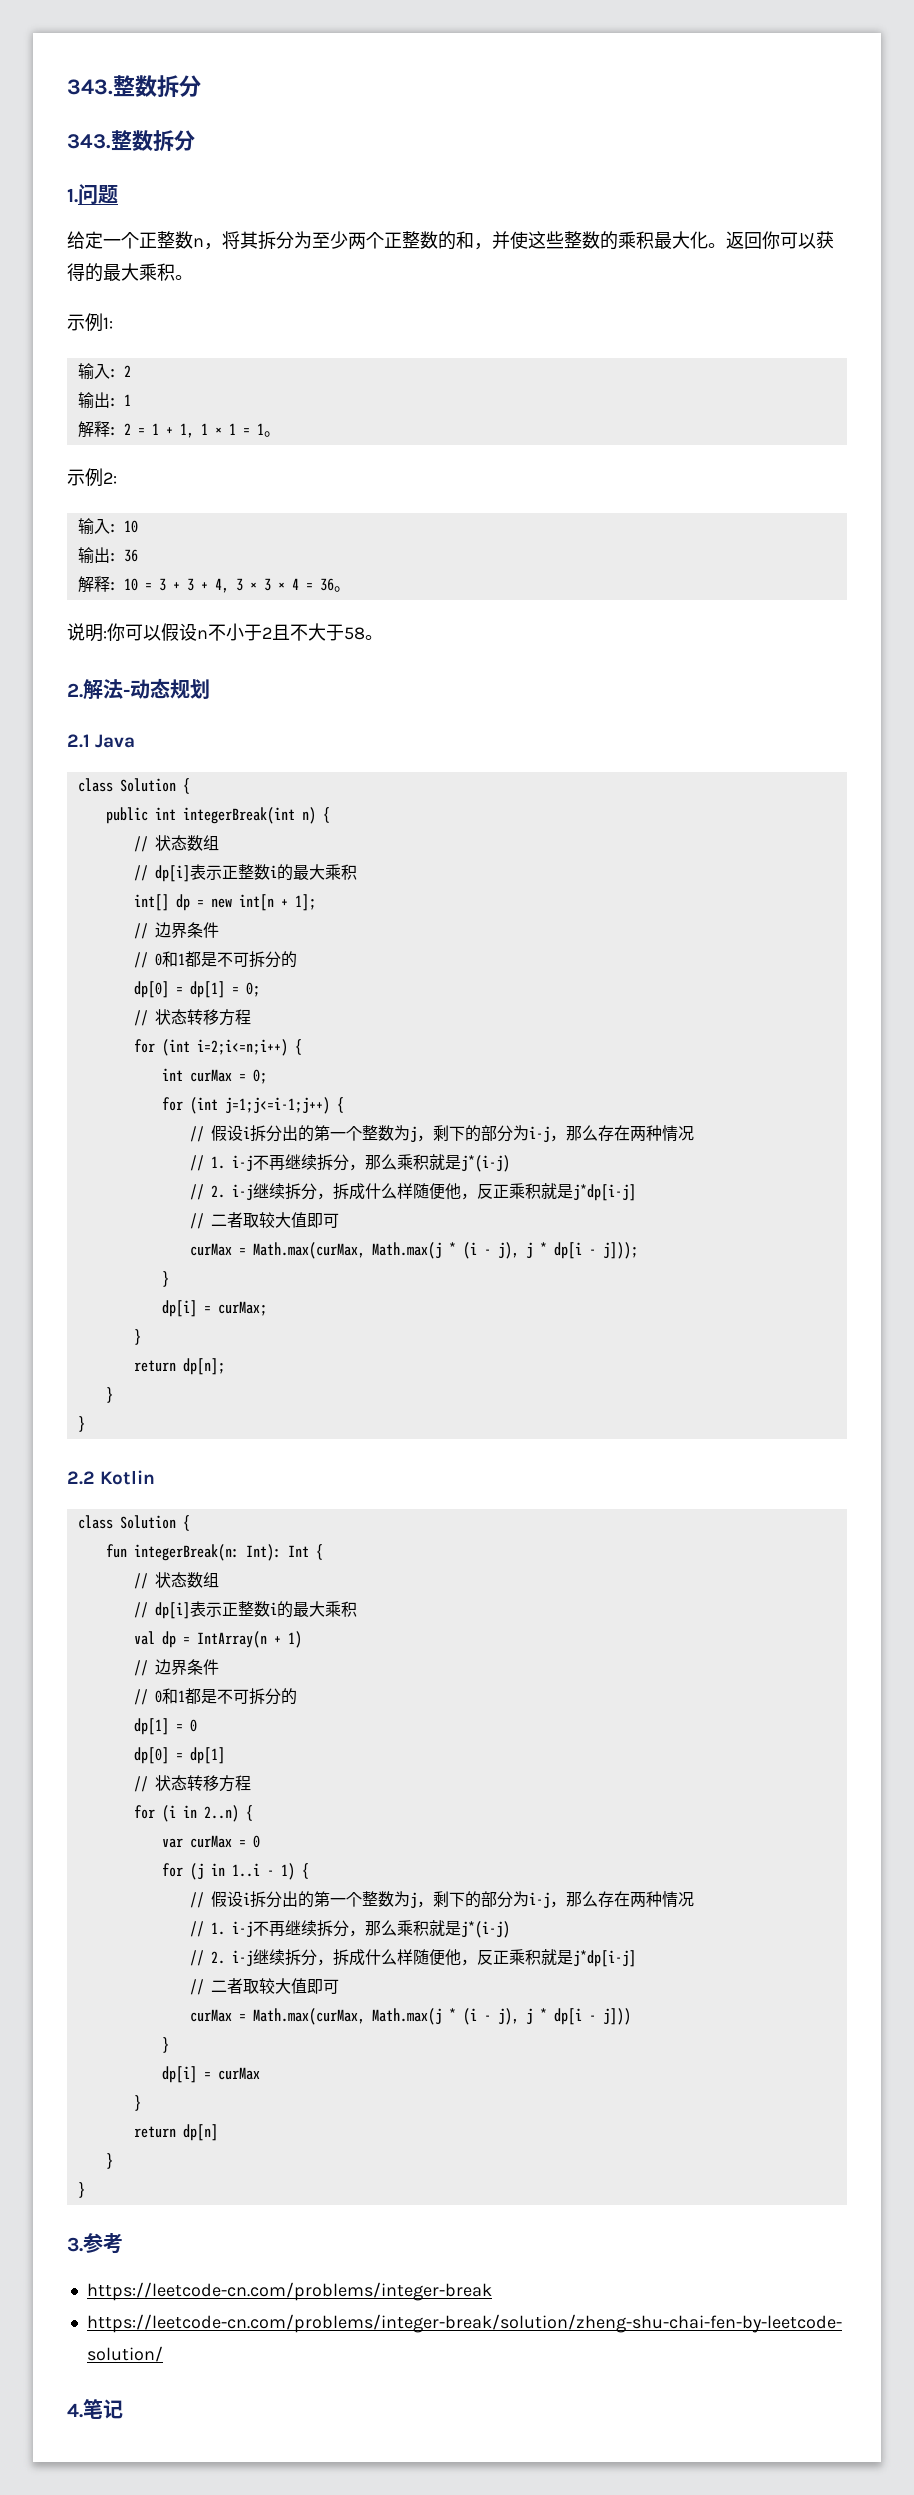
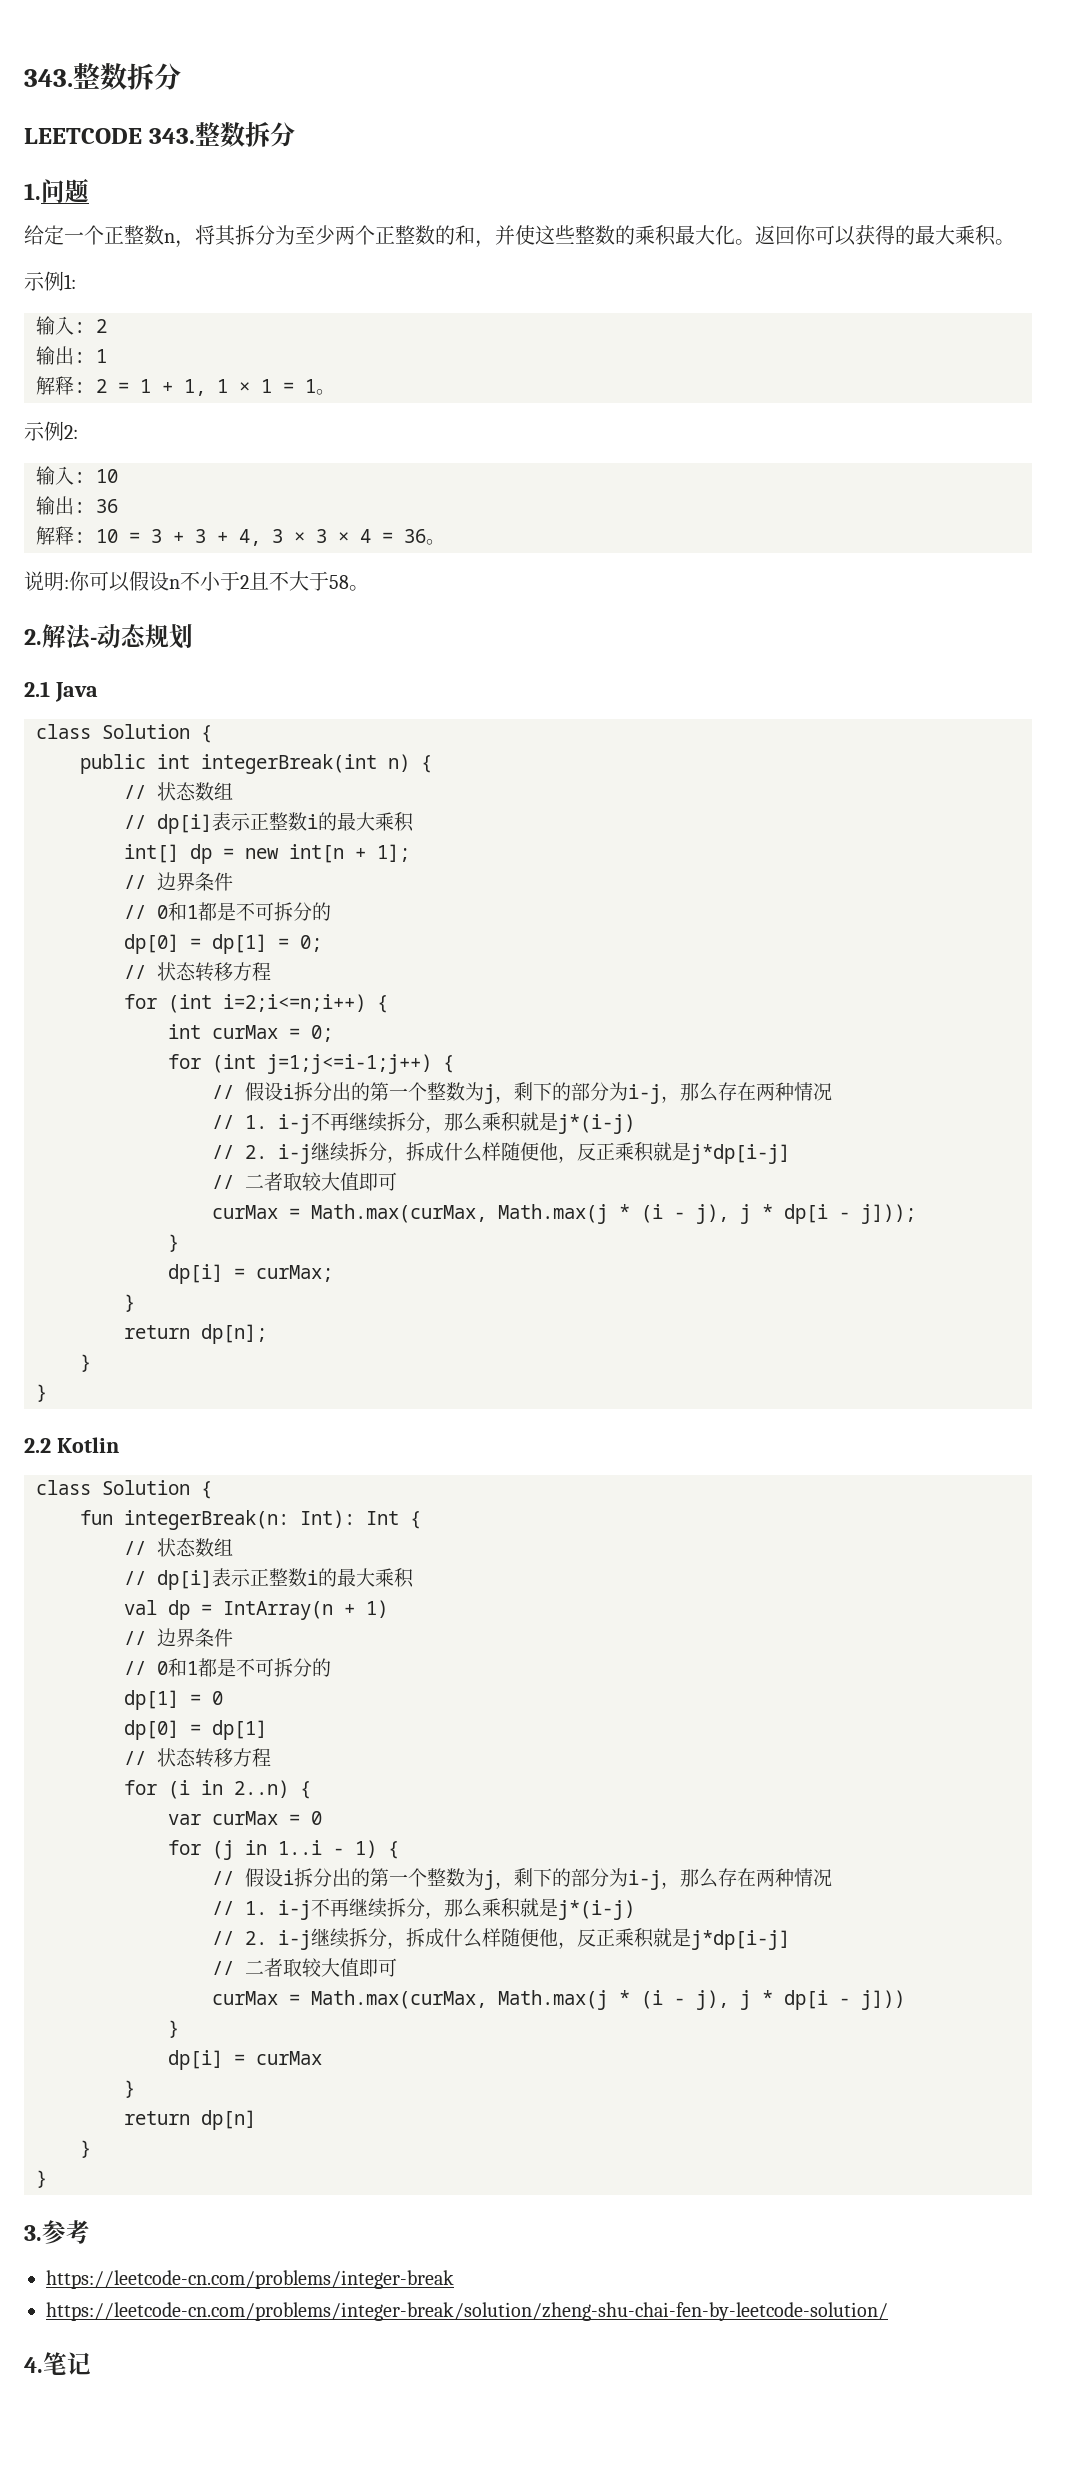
[67,75,201,98] 343.整数拆分 // -> [24,63,181,90] [24,128,142,144] 343.整数拆分 // LEETCODE

